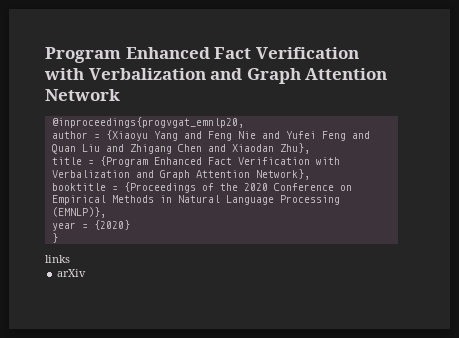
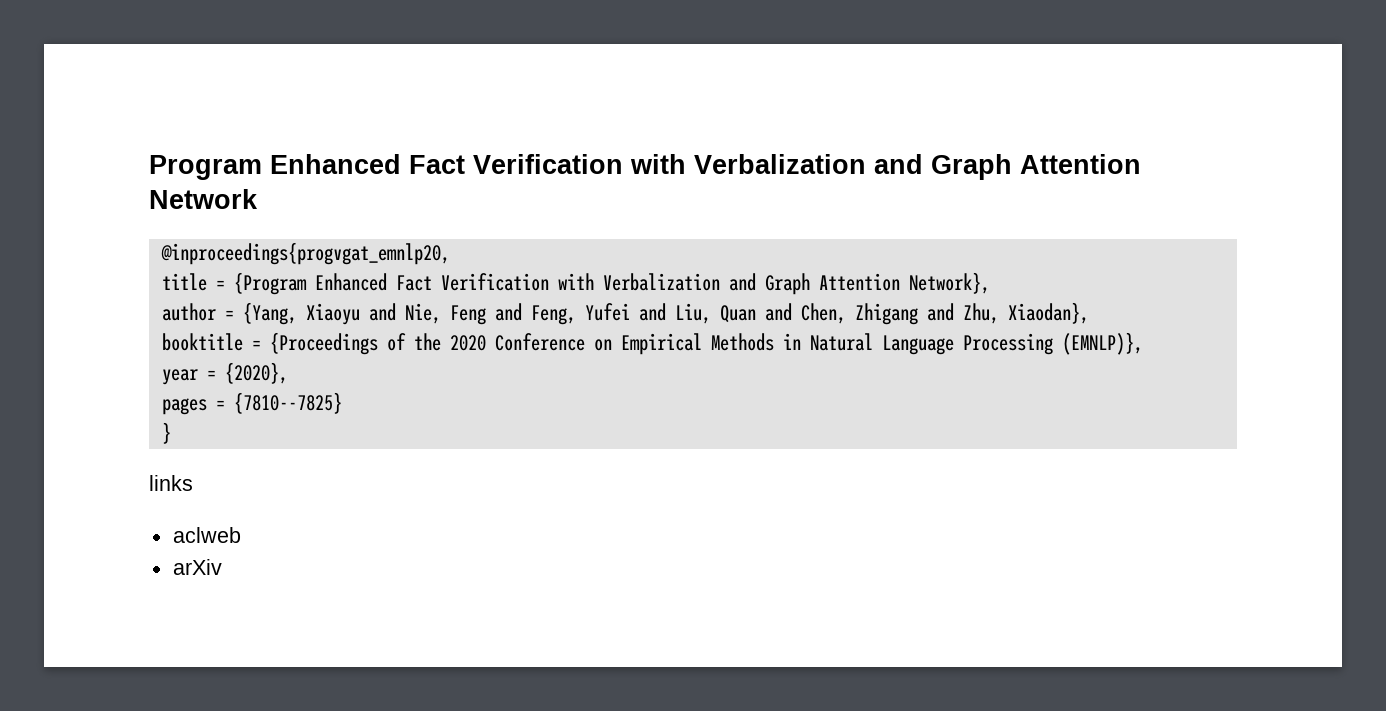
[51,130,370,141] [51,143,310,154] // author = {Xiaoyu Yang and Feng Nie and Yufei Feng and Quan Liu and Zhigang Chen and Xiaodan Zhu}, -> (450, 253) none
(310, 174) none -> [161,302,1089,325] // author = {Yang, Xiaoyu and Nie, Feng and Feng, Yufei and Liu, Quan and Chen, Zhigang and Zhu, Xiaodan},
[93,220,130,230] {2020} -> [224,362,288,384] [161,392,342,415] {2020}, // pages = {7810--7825}
(70, 259) none -> [172,527,241,543] // aclweb

